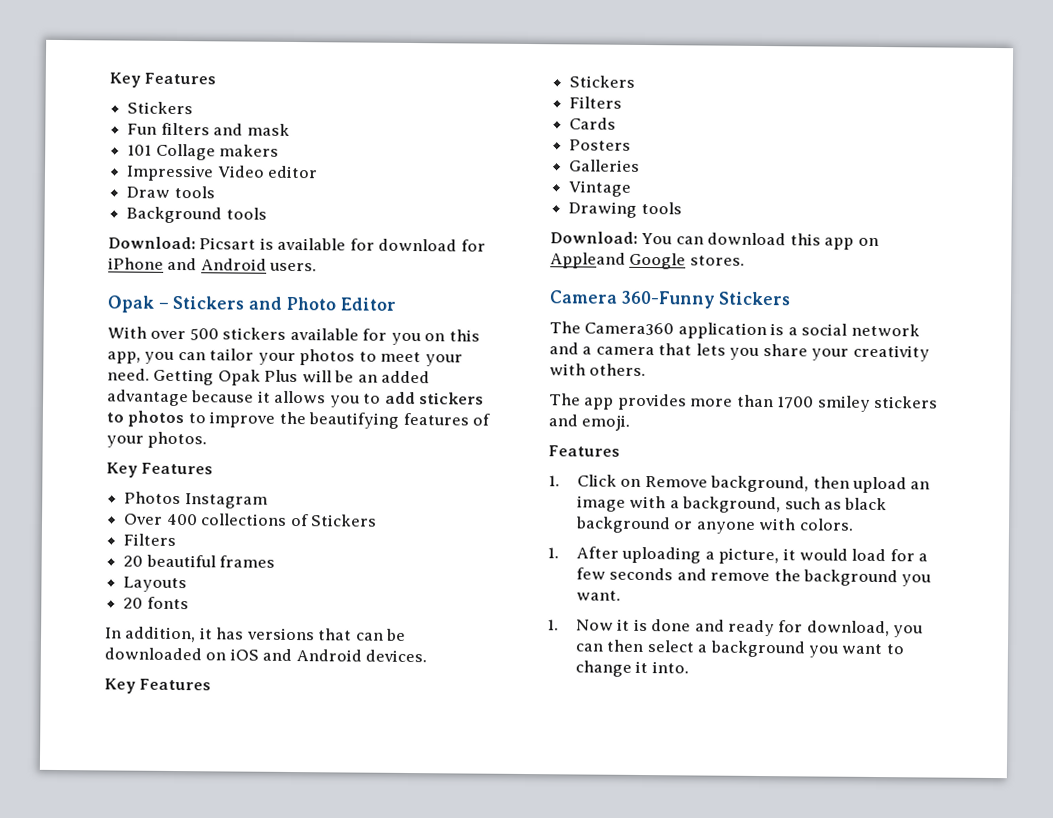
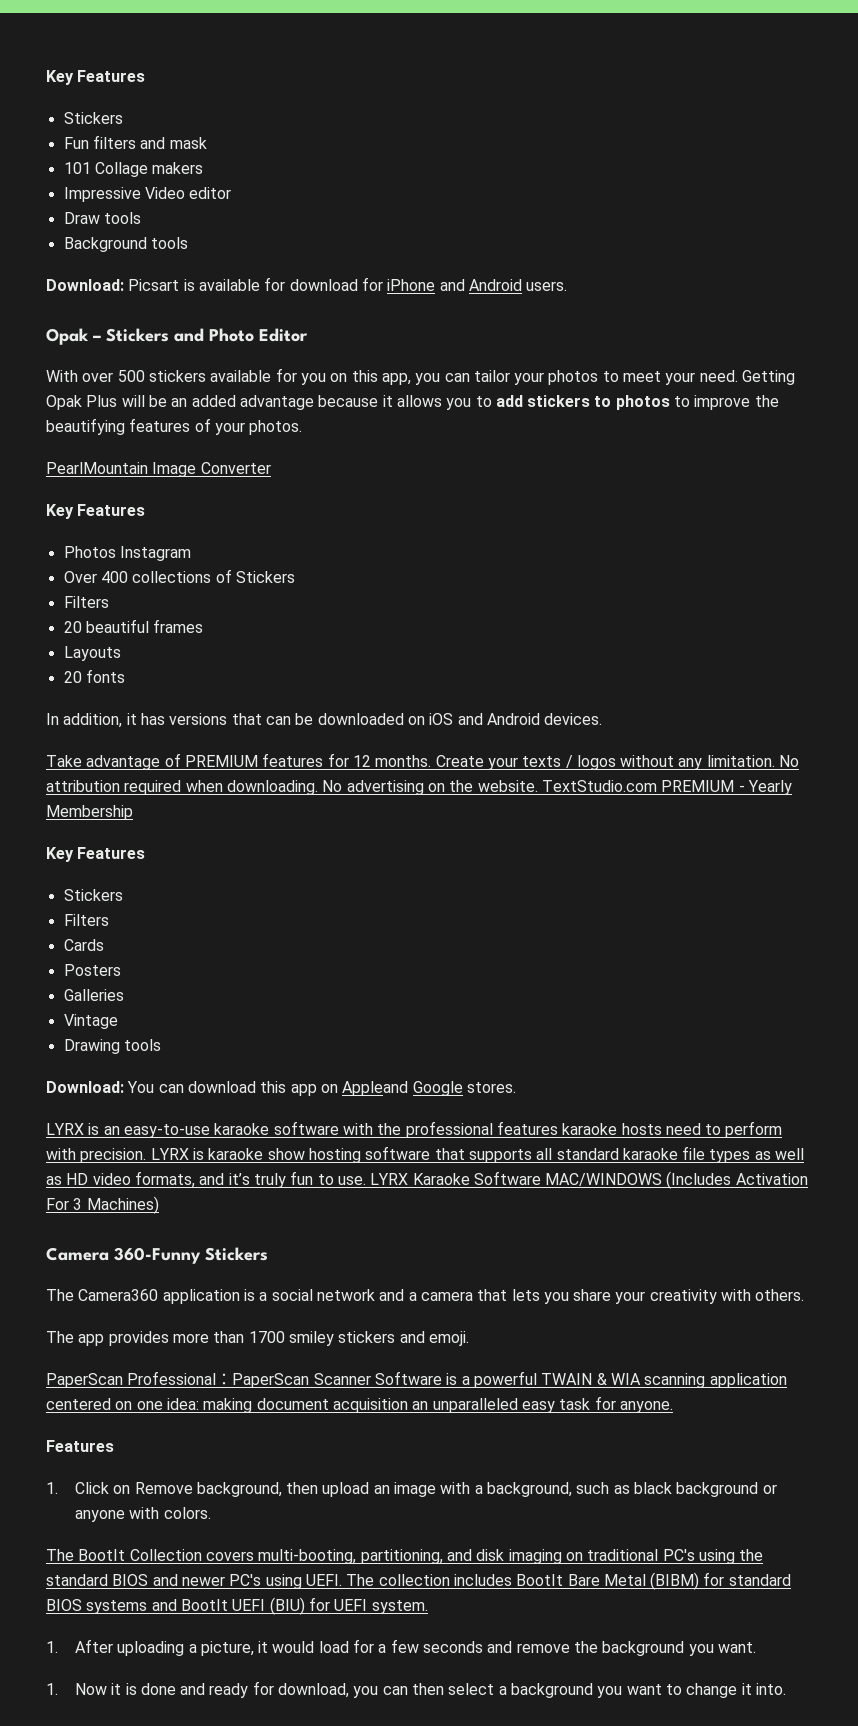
(208, 440) none -> [46,462,271,477] // PearlMountain Image Converter
(428, 656) none -> [46,753,800,770] [46,780,792,795] [46,805,133,820] // Take advantage of PREMIUM features for 12 months. Create your texts / logos without any limitation. No attribution required when downloading. No advertising on the website. TextStudio.com PREMIUM - Yearly Membership
(745, 260) none -> [46,1121,783,1138] [46,1146,805,1163] [46,1171,808,1189] [46,1196,159,1214] // LYRX is an easy-to-use karaoke software with the professional features karaoke hosts need to perform with precision. LYRX is karaoke show hosting software that supports all standard karaoke file types as well as HD video formats, and it’s truly fun to use. LYRX Karaoke Software MAC/WINDOWS (Includes Activation For 3 Machines)
(631, 422) none -> [46,1371,787,1388] [46,1396,673,1413] // PaperScan Professional：PaperScan Scanner Software is a powerful TWAIN & WIA scanning application centered on one idea: making document acquisition an unparalleled easy task for anyone.
(854, 524) none -> [46,1549,764,1564] [46,1572,791,1590] [46,1597,428,1615] // The BootIt Collection covers multi-booting, partitioning, and disk imaging on traditional PC's using the standard BIOS and newer PC's using UEFI. The collection includes BootIt Bare Metal (BIBM) for standard BIOS systems and BootIt UEFI (BIU) for UEFI system.

